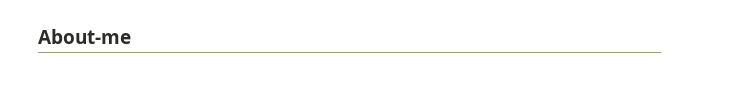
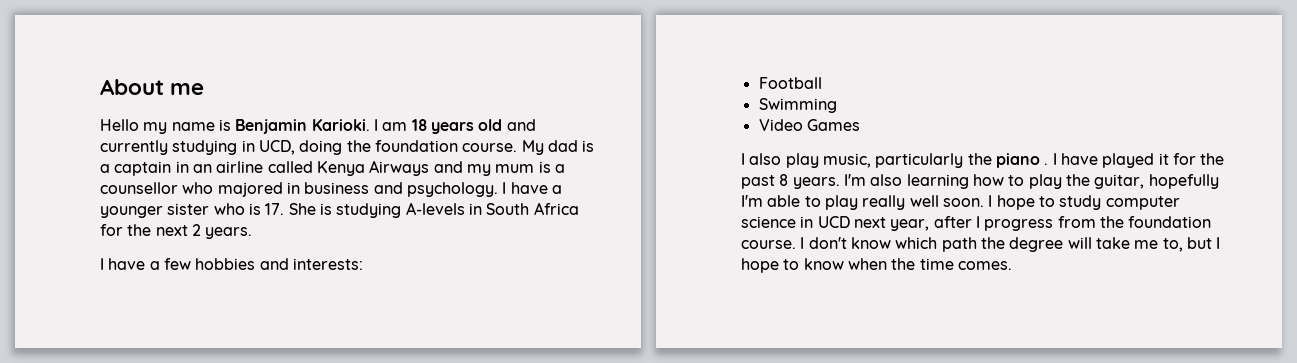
[38,29,131,44] About-me -> [100,79,205,95] [100,119,536,134] [100,140,595,155] [100,160,565,176] [100,182,562,197] [100,202,579,218] [100,224,253,239] [100,258,363,270] [758,77,822,89] [758,98,837,113] [758,119,860,131] [741,153,1225,168] [741,174,1219,189] [741,195,1180,210] [741,216,1212,231] [741,237,1221,252] [741,258,1012,273] About me // Hello my name is Benjamin Karioki. I am 18 years old and currently studying in UCD, doing the foundation course. My dad is a captain in an airline called Kenya Airways and my mum is a counsellor who majored in business and psychology. I have a younger sister who is 17. She is studying A-levels in South Africa for the next 2 years. // I have a few hobbies and interests: // Football // Swimming // Video Games // I also play music, particularly the piano . I have played it for the past 8 years. I'm also learning how to play the guitar, hopefully I'm able to play really well soon. I hope to study computer science in UCD next year, after I progress from the foundation course. I don't know which path the degree will take me to, but I hope to know when the time comes.

